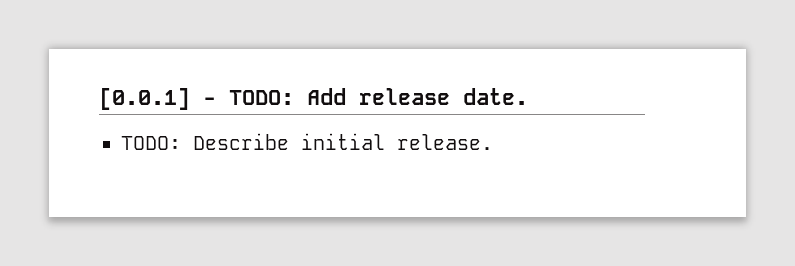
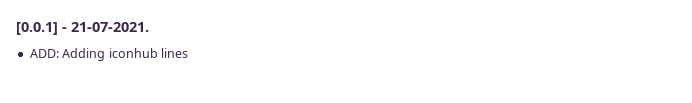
[229,88,528,105] [121,133,493,150] TODO: Add release date. // TODO: Describe initial release. -> [71,22,149,32] [29,48,188,61] 21-07-2021. // ADD: Adding iconhub lines

